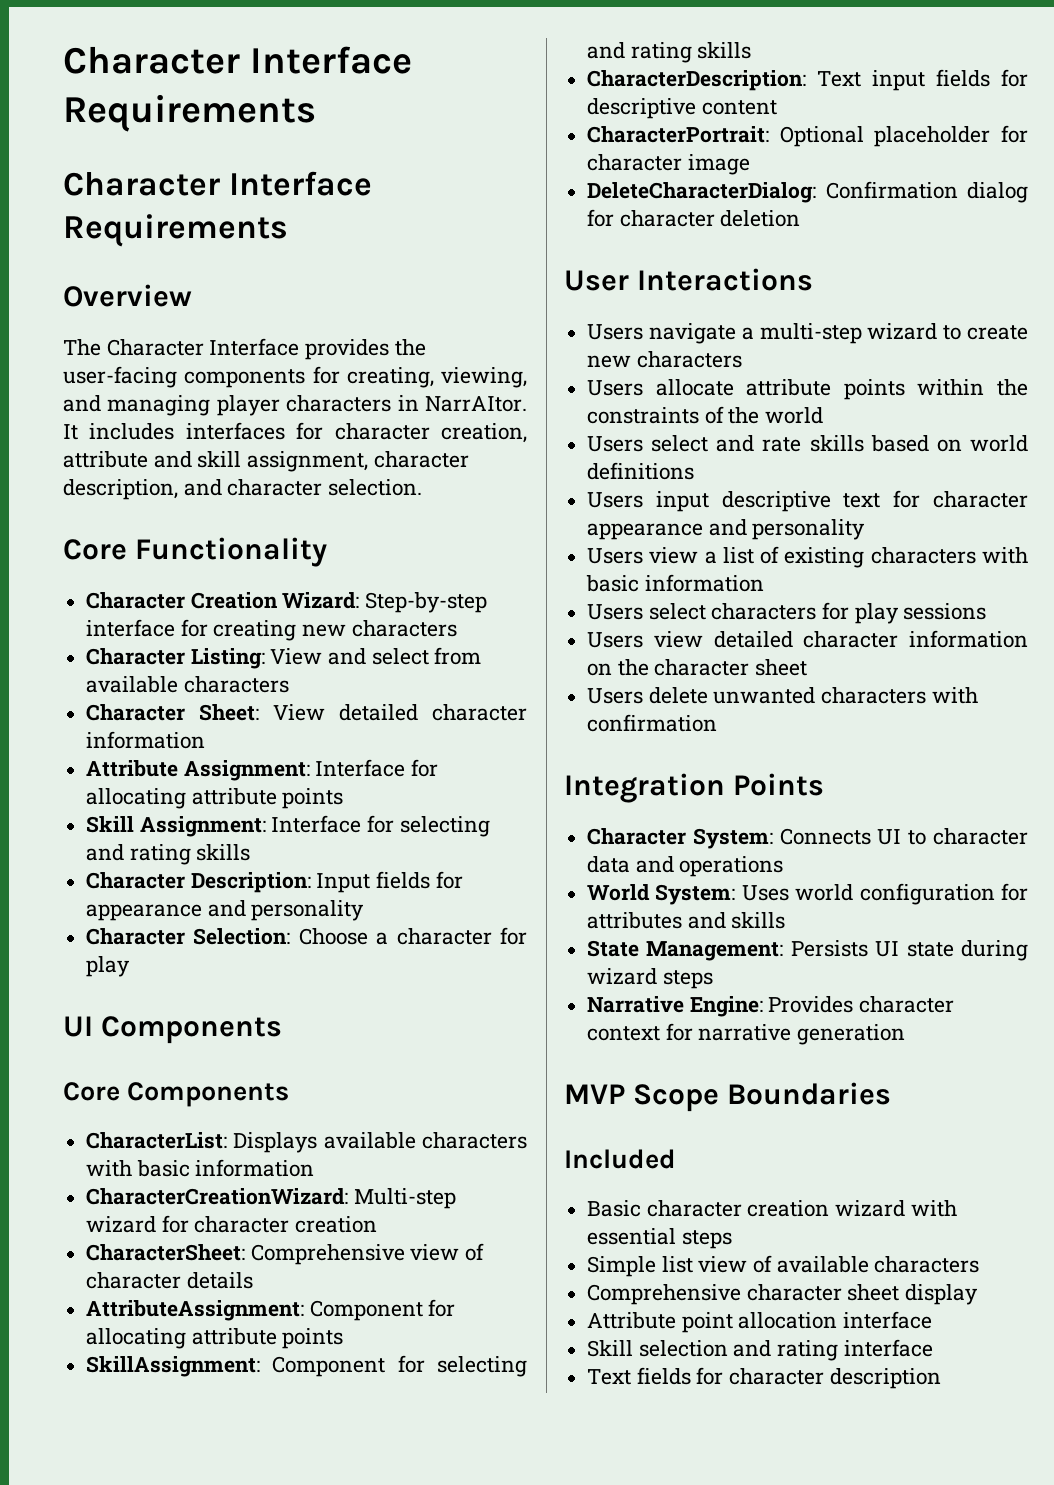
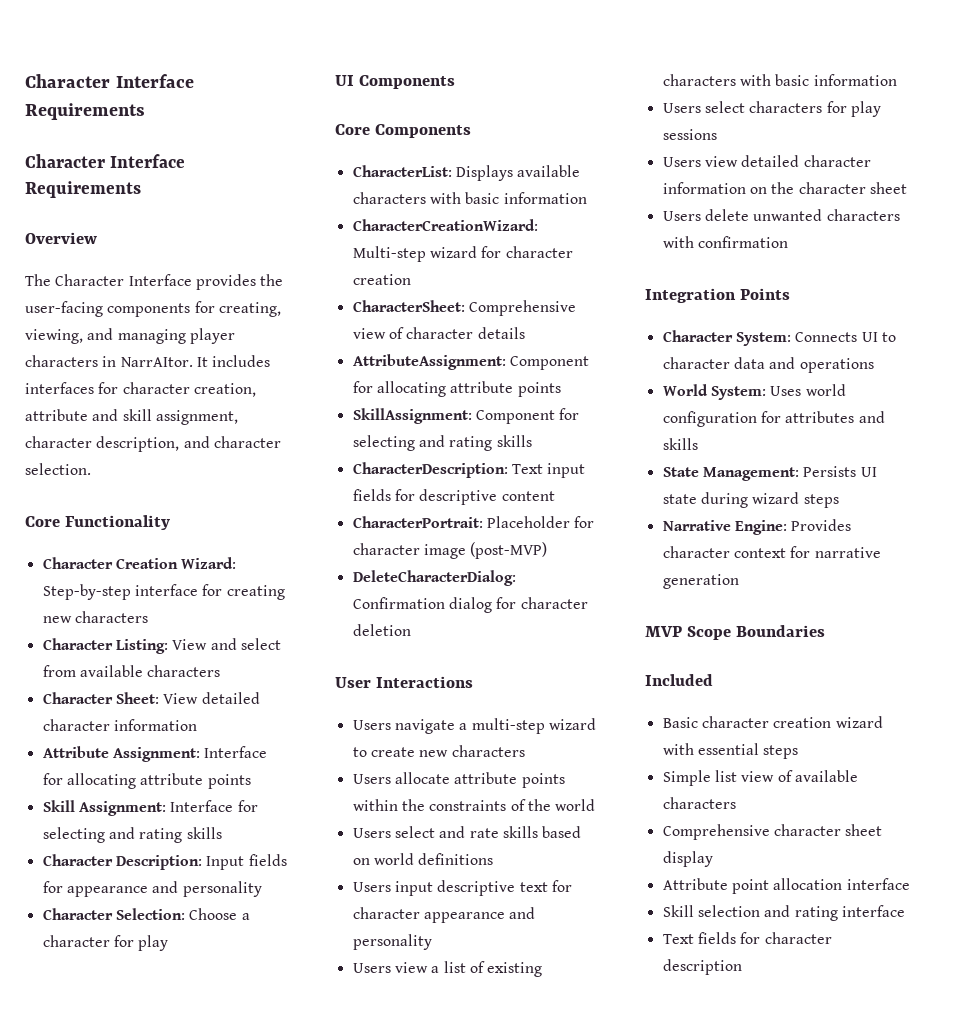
[779,126,991,147] Optional placeholder -> [486,516,570,528] Placeholder
(750, 164) none -> [470,542,548,559] (post-MVP)

